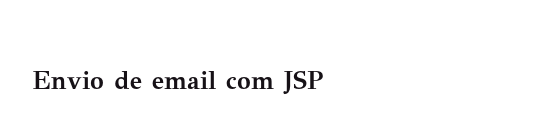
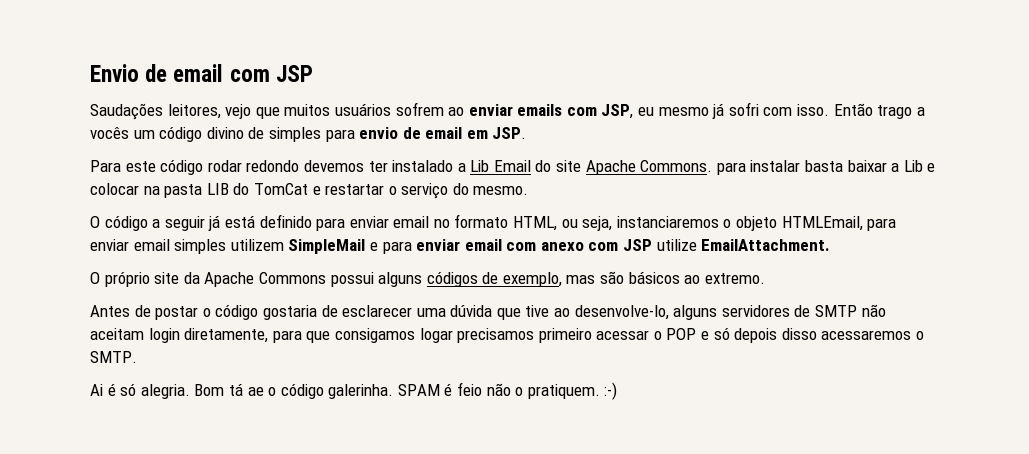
(323, 82) none -> [90,102,925,120] [90,126,527,142] [90,159,936,175] [90,183,529,199] [90,214,897,231] [90,239,831,254] [90,271,765,287] [90,304,886,320] [90,327,925,343] [90,351,137,363] [90,382,618,400] // Saudações leitores, vejo que muitos usuários sofrem ao enviar emails com JSP, eu mesmo já sofri com isso. Então trago a vocês um código divino de simples para envio de email em JSP. // Para este código rodar redondo devemos ter instalado a Lib Email do site Apache Commons. para instalar basta baixar a Lib e colocar na pasta LIB do TomCat e restartar o serviço do mesmo. // O código a seguir já está definido para enviar email no formato HTML, ou seja, instanciaremos o objeto HTMLEmail, para enviar email simples utilizem SimpleMail e para enviar email com anexo com JSP utilize EmailAttachment. // O próprio site da Apache Commons possui alguns códigos de exemplo, mas são básicos ao extremo. // Antes de postar o código gostaria de esclarecer uma dúvida que tive ao desenvolve-lo, alguns servidores de SMTP não aceitam login diretamente, para que consigamos logar precisamos primeiro acessar o POP e só depois disso acessaremos o SMTP. // Ai é só alegria. Bom tá ae o código galerinha. SPAM é feio não o pratiquem. :-)

